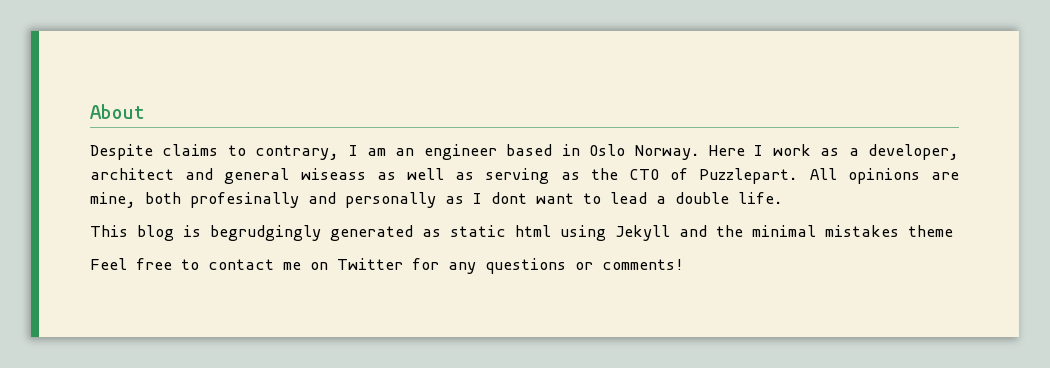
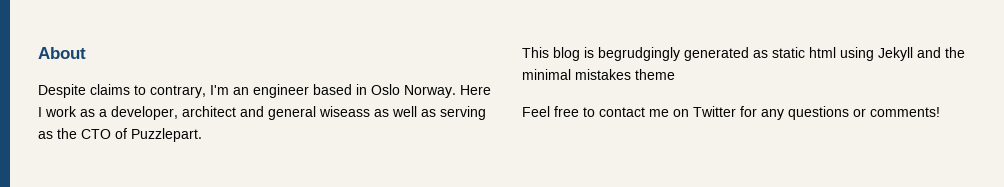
[348,145,387,156] I am -> [210,85,229,95] I'm
[809,168,960,184] [90,192,783,208] All opinions are mine, both profesinally and personally as I dont want to lead a double life. -> (202, 135) none

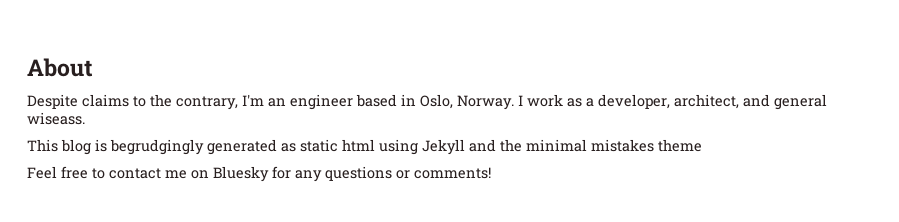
(146, 90) none -> [150,94,172,107] the
[371,84,491,98] Oslo Norway. Here -> [420,94,514,110] Oslo, Norway.
[182,106,236,117] architect -> [674,94,739,109] architect,
[319,106,486,120] [38,128,202,142] wiseass as well as serving as the CTO of Puzzlepart. -> [27,112,85,125] wiseass.
[693,106,736,117] Twitter -> [213,166,269,182] Bluesky

